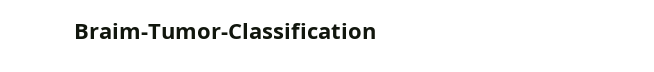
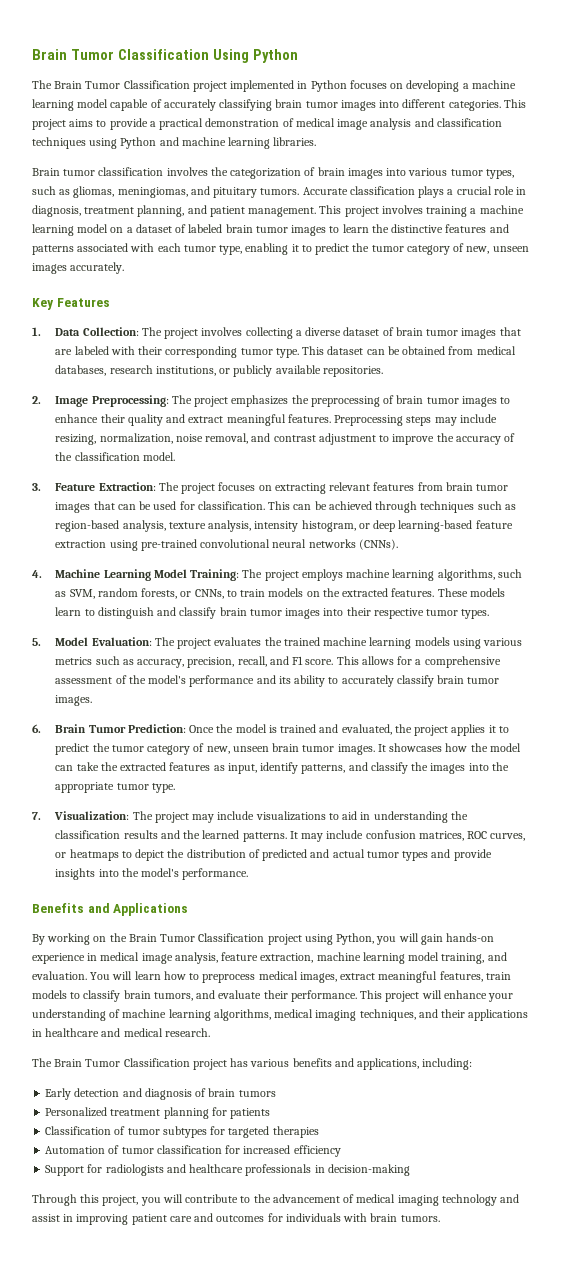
[74,23,376,39] Braim-Tumor-Classification -> [32,49,298,63] [32,80,516,92] [32,99,526,111] [32,118,502,130] [32,137,317,149] [32,167,514,179] [32,186,527,198] [32,205,524,217] [32,224,509,236] [32,243,529,255] [32,262,125,274] [32,298,110,310] [32,327,521,339] [55,346,516,358] [55,365,383,377] [32,395,511,407] [55,414,497,426] [55,433,516,445] [55,452,175,461] [32,482,509,494] [55,501,516,513] [55,520,513,532] [55,539,398,551] [32,569,522,581] [55,588,505,599] [55,607,490,619] [32,637,523,649] [55,656,501,668] [55,675,500,687] [55,695,93,706] [32,724,509,736] [55,743,521,755] [55,762,509,774] [55,782,175,793] [32,811,468,823] [55,830,526,842] [55,849,492,861] [55,868,249,880] [32,903,189,916] [32,933,495,945] [32,952,507,964] [32,971,511,983] [32,990,514,1002] [32,1009,529,1021] [32,1028,210,1037] [32,1058,473,1070] [45,1088,276,1100] [45,1107,271,1119] [45,1126,319,1138] [45,1145,341,1157] [45,1164,410,1176] [32,1194,520,1206] [32,1213,440,1225] Brain Tumor Classification Using Python // The Brain Tumor Classification project implemented in Python focuses on developing a machine learning model capable of accurately classifying brain tumor images into different categories. This project aims to provide a practical demonstration of medical image analysis and classification techniques using Python and machine learning libraries. // Brain tumor classification involves the categorization of brain images into various tumor types, such as gliomas, meningiomas, and pituitary tumors. Accurate classification plays a crucial role in diagnosis, treatment planning, and patient management. This project involves training a machine learning model on a dataset of labeled brain tumor images to learn the distinctive features and patterns associated with each tumor type, enabling it to predict the tumor category of new, unseen images accurately. // Key Features // 1. Data Collection: The project involves collecting a diverse dataset of brain tumor images that are labeled with their corresponding tumor type. This dataset can be obtained from medical databases, research institutions, or publicly available repositories. // 2. Image Preprocessing: The project emphasizes the preprocessing of brain tumor images to enhance their quality and extract meaningful features. Preprocessing steps may include resizing, normalization, noise removal, and contrast adjustment to improve the accuracy of the classification model. // 3. Feature Extraction: The project focuses on extracting relevant features from brain tumor images that can be used for classification. This can be achieved through techniques such as region-based analysis, texture analysis, intensity histogram, or deep learning-based feature extraction using pre-trained convolutional neural networks (CNNs). // 4. Machine Learning Model Training: The project employs machine learning algorithms, such as SVM, random forests, or CNNs, to train models on the extracted features. These models learn to distinguish and classify brain tumor images into their respective tumor types. // 5. Model Evaluation: The project evaluates the trained machine learning models using various metrics such as accuracy, precision, recall, and F1 score. This allows for a comprehensive assessment of the model's performance and its ability to accurately classify brain tumor images. // 6. Brain Tumor Prediction: Once the model is trained and evaluated, the project applies it to predict the tumor category of new, unseen brain tumor images. It showcases how the model can take the extracted features as input, identify patterns, and classify the images into the appropriate tumor type. // 7. Visualization: The project may include visualizations to aid in understanding the classification results and the learned patterns. It may include confusion matrices, ROC curves, or heatmaps to depict the distribution of predicted and actual tumor types and provide insights into the model's performance. // Benefits and Applications // By working on the Brain Tumor Classification project using Python, you will gain hands-on experience in medical image analysis, feature extraction, machine learning model training, and evaluation. You will learn how to preprocess medical images, extract meaningful features, train models to classify brain tumors, and evaluate their performance. This project will enhance your understanding of machine learning algorithms, medical imaging techniques, and their applications in healthcare and medical research. // The Brain Tumor Classification project has various benefits and applications, including: // Early detection and diagnosis of brain tumors // Personalized treatment planning for patients // Classification of tumor subtypes for targeted therapies // Automation of tumor classification for increased efficiency // Support for radiologists and healthcare professionals in decision-making // Through this project, you will contribute to the advancement of medical imaging technology and assist in improving patient care and outcomes for individuals with brain tumors.

